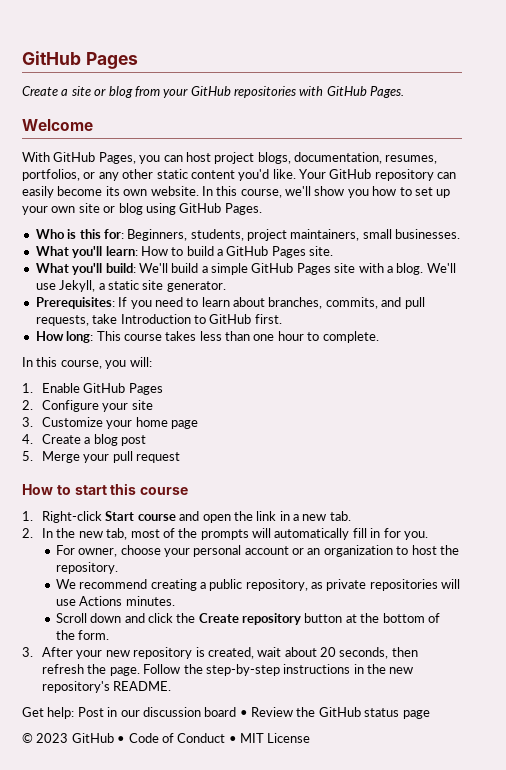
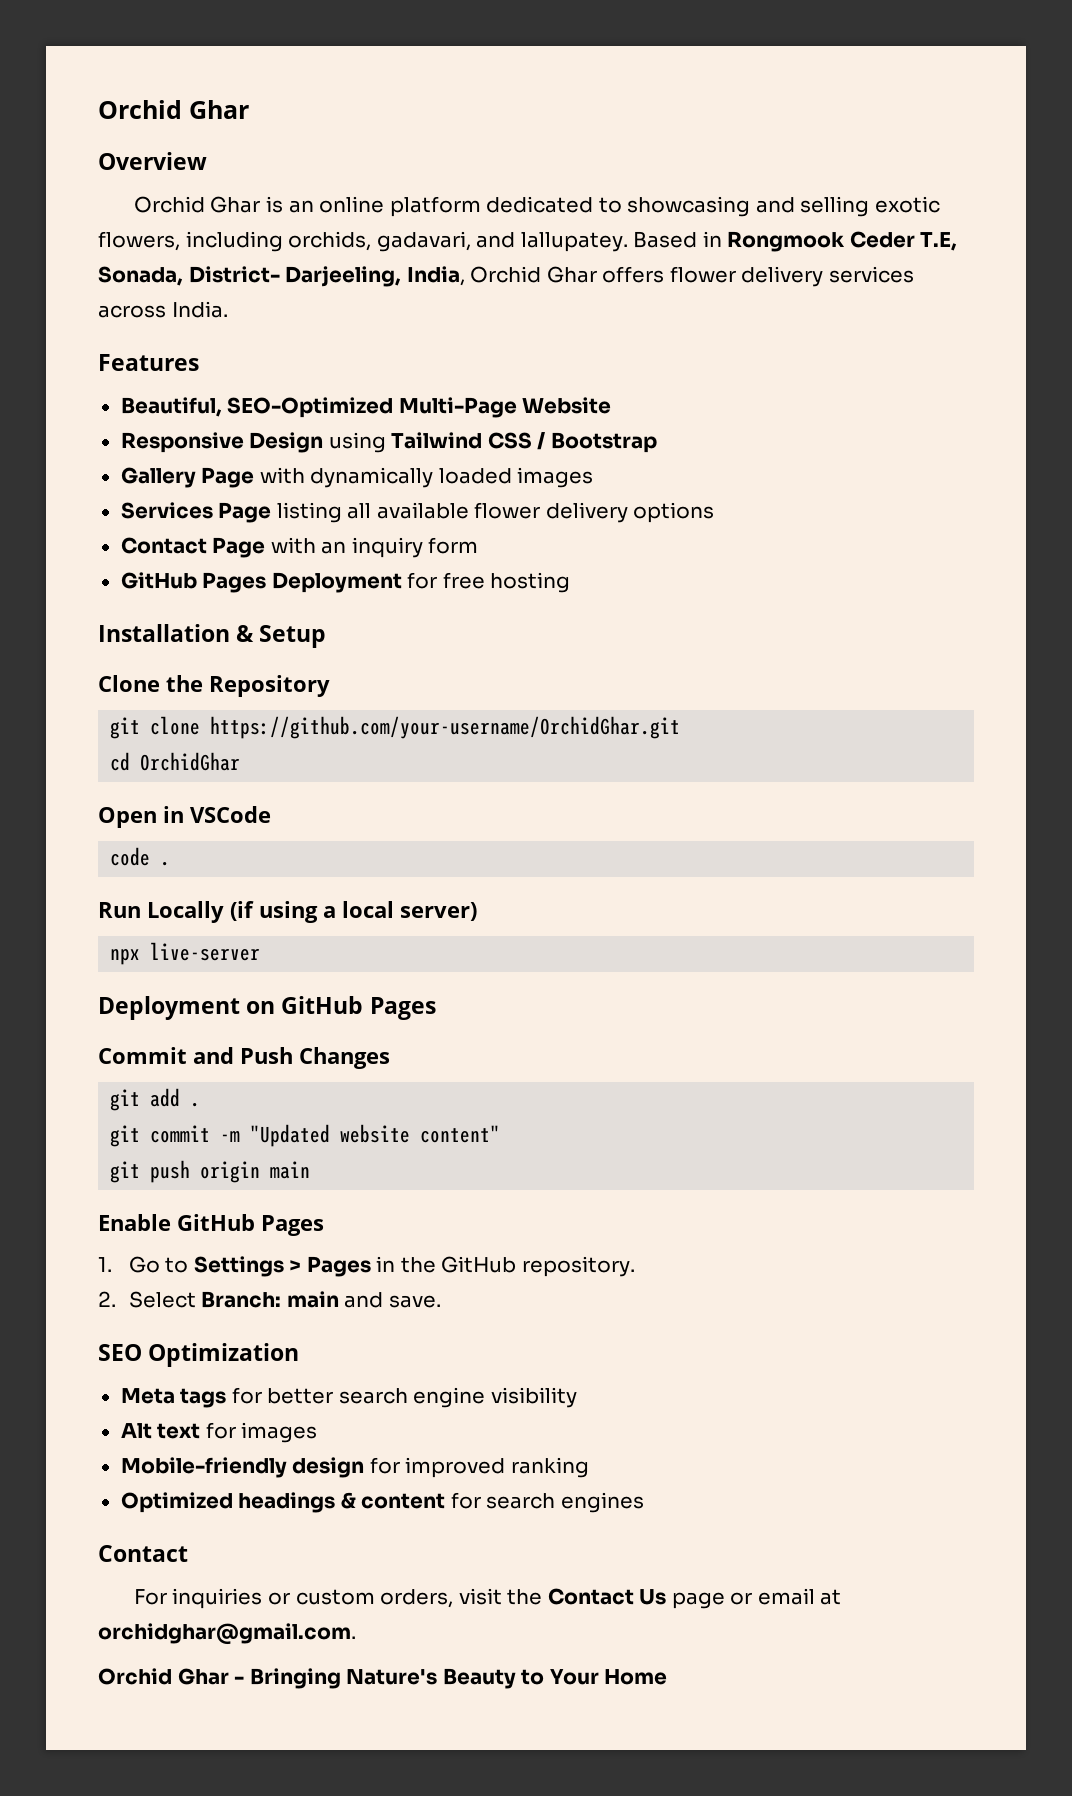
[22,51,138,69] [22,86,405,98] [22,119,93,131] [22,152,438,164] [22,169,457,181] [22,186,451,198] [22,203,262,215] [35,229,461,241] [35,246,334,258] [35,263,456,275] [35,280,226,292] [35,297,425,309] [35,314,282,326] [35,331,379,343] [22,357,152,369] [22,383,163,395] [22,400,153,412] [22,417,199,429] [22,434,147,446] [22,451,181,463] [22,483,189,495] [22,511,351,523] [22,528,428,540] [55,545,459,557] [55,562,118,574] [55,579,461,591] [55,596,175,606] [55,613,440,625] [55,630,110,640] [22,647,418,659] [42,664,414,676] [42,681,172,693] [22,707,430,719] [22,733,311,743] GitHub Pages // Create a site or blog from your GitHub repositories with GitHub Pages. // Welcome // With GitHub Pages, you can host project blogs, documentation, resumes, portfolios, or any other static content you'd like. Your GitHub repository can easily become its own website. In this course, we'll show you how to set up your own site or blog using GitHub Pages. // Who is this for: Beginners, students, project maintainers, small businesses. // What you'll learn: How to build a GitHub Pages site. // What you'll build: We'll build a simple GitHub Pages site with a blog. We'll use Jekyll, a static site generator. // Prerequisites: If you need to learn about branches, commits, and pull requests, take Introduction to GitHub first. // How long: This course takes less than one hour to complete. // In this course, you will: // 1. Enable GitHub Pages // 2. Configure your site // 3. Customize your home page // 4. Create a blog post // 5. Merge your pull request // How to start this course // 1. Right-click Start course and open the link in a new tab. // 2. In the new tab, most of the prompts will automatically fill in for you. // For owner, choose your personal account or an organization to host the repository. // We recommend creating a public repository, as private repositories will use Actions minutes. // Scroll down and click the Create repository button at the bottom of the form. // 3. After your new repository is created, wait about 20 seconds, then refresh the page. Follow the step-by-step instructions in the new repository's README. // Get help: Post in our discussion board • Review the GitHub status page // © 2023 GitHub • Code of Conduct • MIT License -> [98,100,249,119] [98,152,207,170] [133,196,940,217] [98,231,958,252] [98,266,914,287] [98,301,228,318] [98,354,199,371] [120,397,612,418] [120,432,657,453] [120,467,594,488] [120,502,715,523] [120,537,479,558] [120,572,571,593] [98,624,327,648] [98,675,330,697] [110,716,681,739] [110,752,241,771] [98,806,271,828] [110,847,171,866] [98,901,477,923] [110,942,261,965] [98,996,436,1020] [98,1047,390,1069] [110,1088,201,1111] [110,1124,501,1147] [110,1160,311,1183] [98,1214,324,1236] [98,1256,635,1277] [98,1291,441,1308] [98,1343,300,1367] [120,1387,577,1408] [120,1422,318,1443] [120,1457,589,1478] [120,1492,644,1513] [98,1545,188,1562] [133,1588,842,1609] [98,1623,356,1645] [98,1668,668,1689] Orchid Ghar // Overview // Orchid Ghar is an online platform dedicated to showcasing and selling exotic flowers, including orchids, gadavari, and lallupatey. Based in Rongmook Ceder T.E, Sonada, District- Darjeeling, India, Orchid Ghar offers flower delivery services across India. // Features // Beautiful, SEO-Optimized Multi-Page Website // Responsive Design using Tailwind CSS / Bootstrap // Gallery Page with dynamically loaded images // Services Page listing all available flower delivery options // Contact Page with an inquiry form // GitHub Pages Deployment for free hosting // Installation & Setup // Clone the Repository // git clone https://github.com/your-username/OrchidGhar.git // cd OrchidGhar // Open in VSCode // code . // Run Locally (if using a local server) // npx live-server // Deployment on GitHub Pages // Commit and Push Changes // git add . // git commit -m "Updated website content" // git push origin main // Enable GitHub Pages // 1. Go to Settings > Pages in the GitHub repository. // 2. Select Branch: main and save. // SEO Optimization // Meta tags for better search engine visibility // Alt text for images // Mobile-friendly design for improved ranking // Optimized headings & content for search engines // Contact // For inquiries or custom orders, visit the Contact Us page or email at orchidghar@gmail.com. // Orchid Ghar - Bringing Nature's Beauty to Your Home

